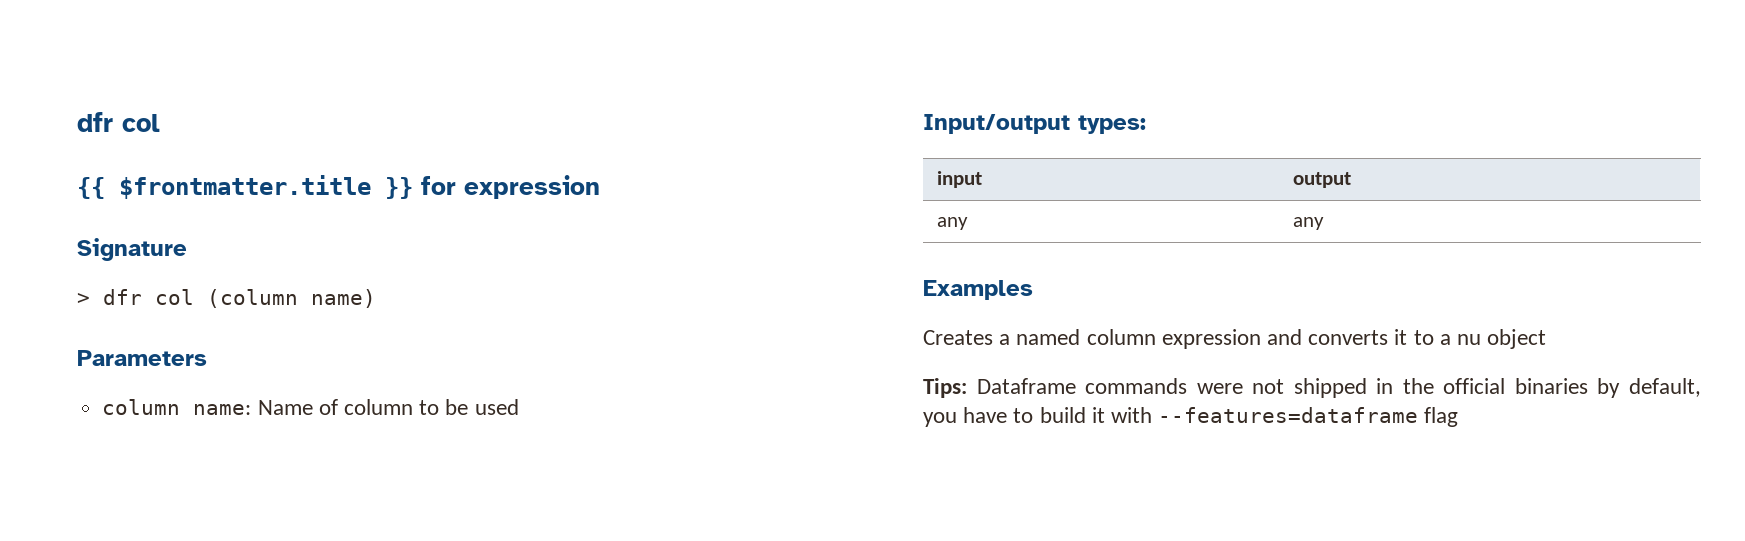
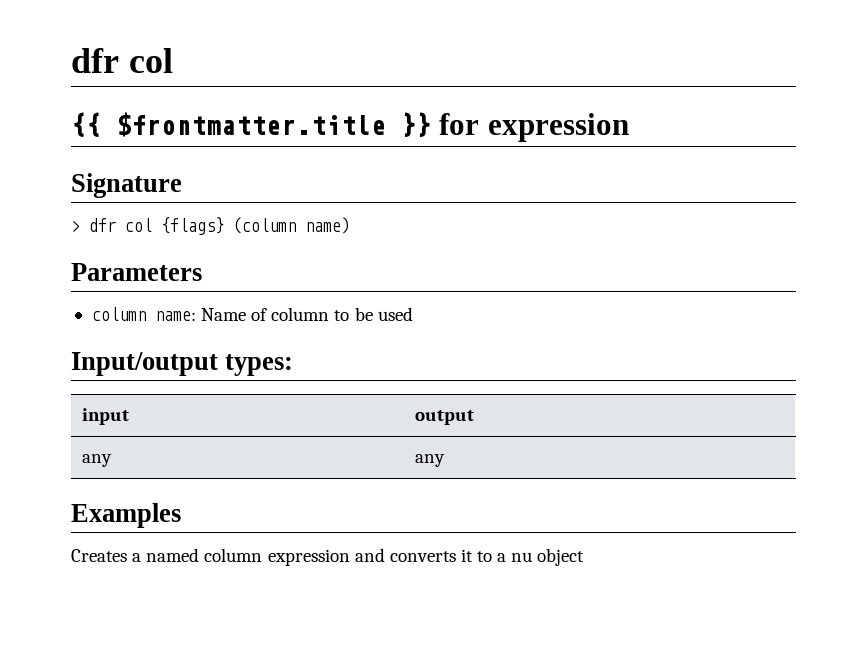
(194, 297) none -> [161,217,224,235] {flags}
[923,378,1701,398] [923,407,1459,427] // Tips: Dataframe commands were not shipped in the official binaries by default, you have to build it with --features=dataframe flag -> (585, 557) none

